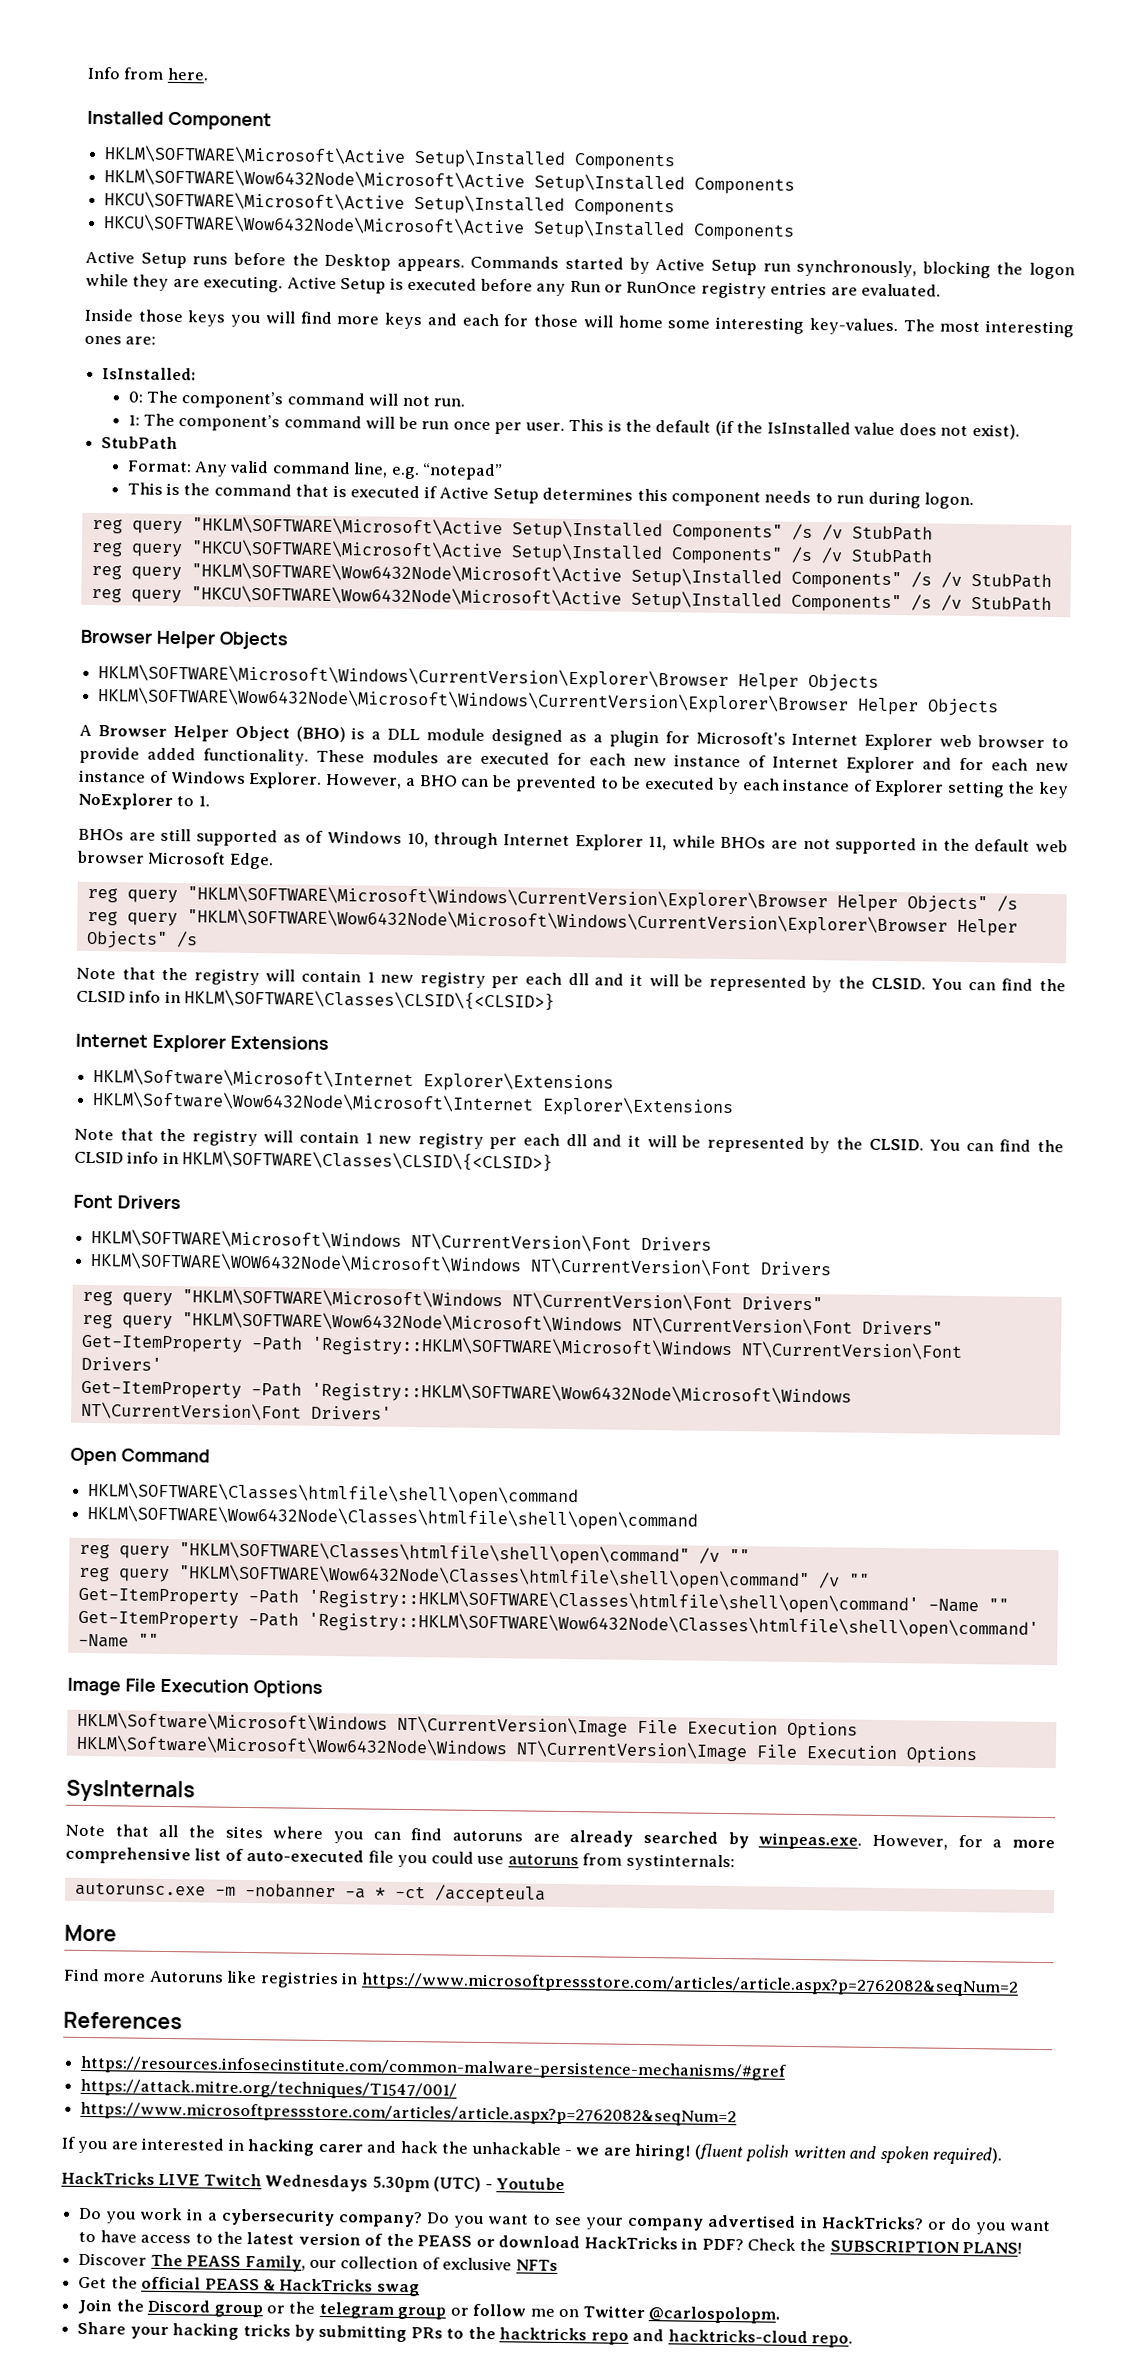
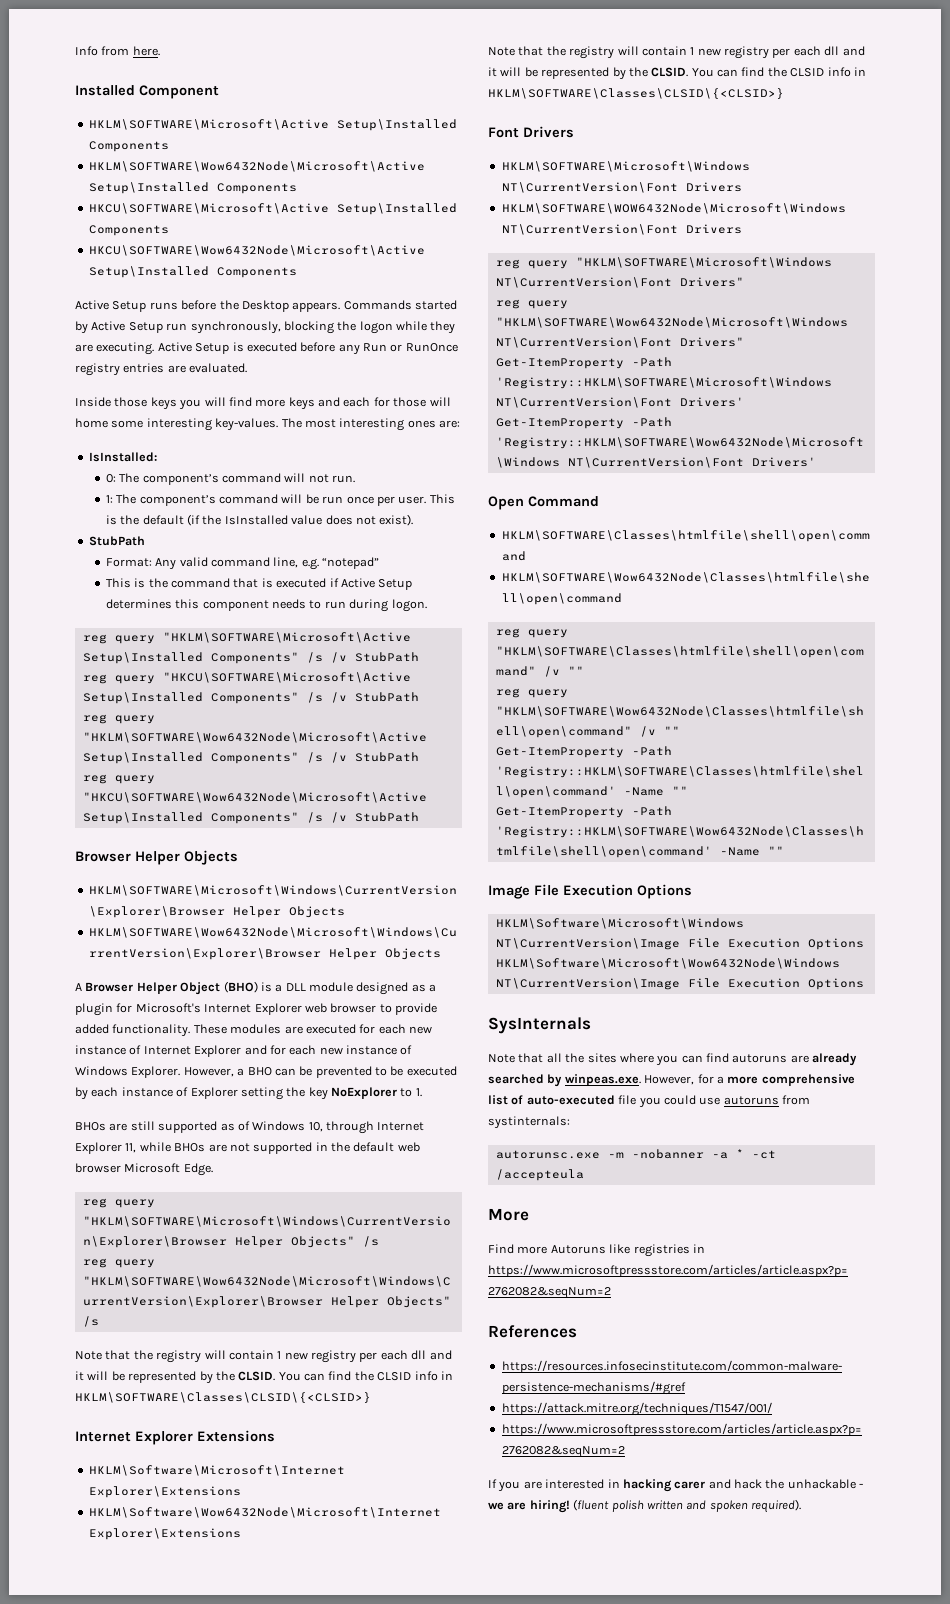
[61,2171,566,2193] [79,2207,1052,2235] [78,2230,1023,2254] [78,2252,558,2272] [78,2276,420,2297] [77,2298,781,2324] [77,2321,854,2348] // HackTricks LIVE Twitch Wednesdays 5.30pm (UTC) - Youtube // Do you work in a cybersecurity company? Do you want to see your company advertised in HackTricks? or do you want to have access to the latest version of the PEASS or download HackTricks in PDF? Check the SUBSCRIPTION PLANS! // Discover The PEASS Family, our collection of exclusive NFTs // Get the official PEASS & HackTricks swag // Join the Discord group or the telegram group or follow me on Twitter @carlospolopm. // Share your hacking tricks by submitting PRs to the hacktricks repo and hacktricks-cloud repo. -> (801, 1506) none

